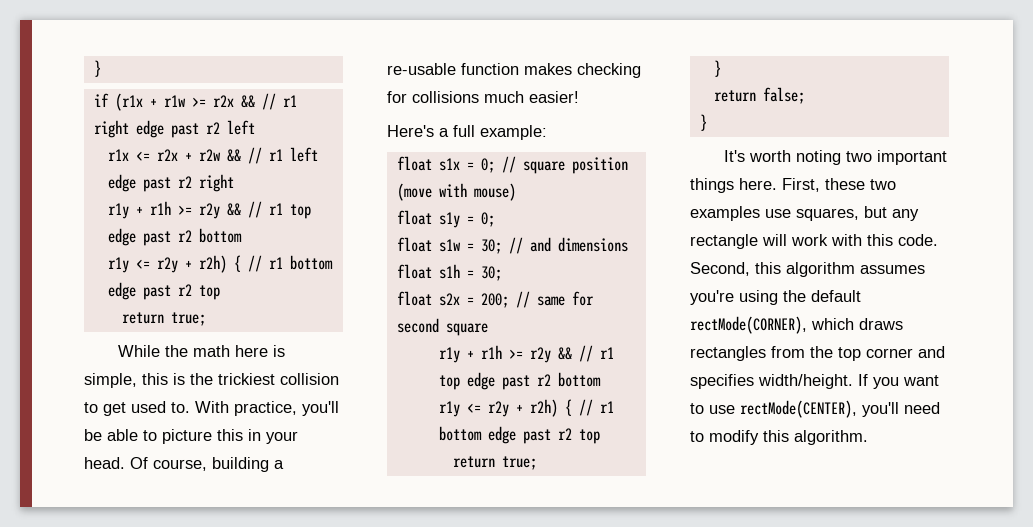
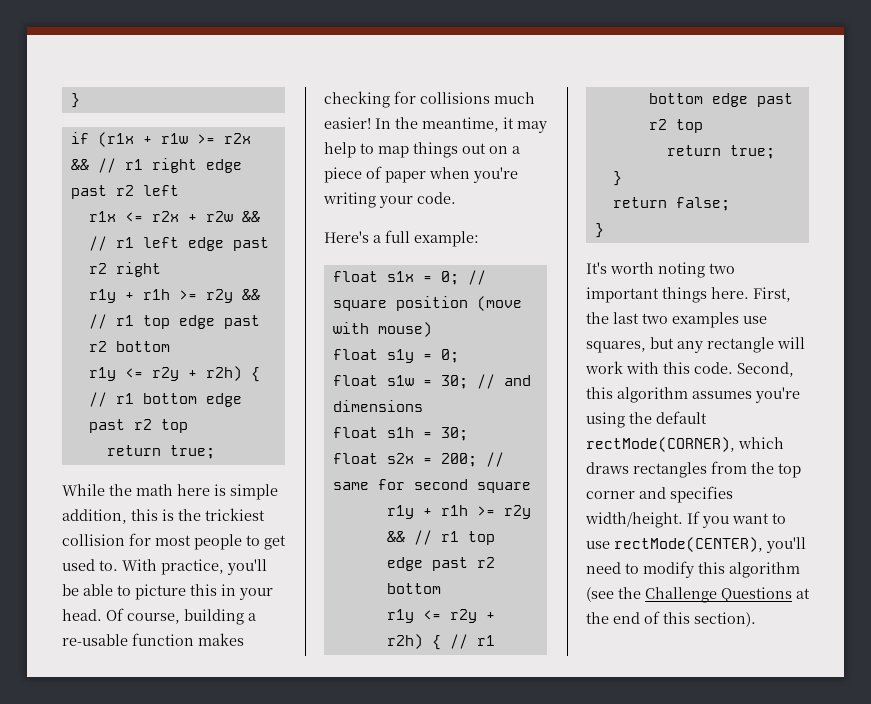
[84,373,137,388] simple, -> [230,484,278,500] [62,509,127,524] simple addition,
(339, 379) none -> [129,533,242,550] for most people
(579, 97) none -> [375,117,547,133] [324,142,520,158] [324,166,518,183] [323,192,456,208] In the meantime, it may help to map things out on a piece of paper when you're writing your code.
[825,178,865,190] these -> [586,312,639,324] the last
[794,430,868,445] algorithm. -> [729,562,800,578] [586,587,810,603] [586,611,756,627] algorithm (see the Challenge Questions at the end of this section).

